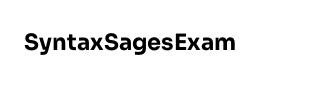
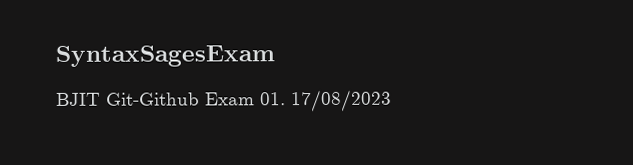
(236, 44) none -> [56,89,392,113] // BJIT Git-Github Exam 01. 17/08/2023

